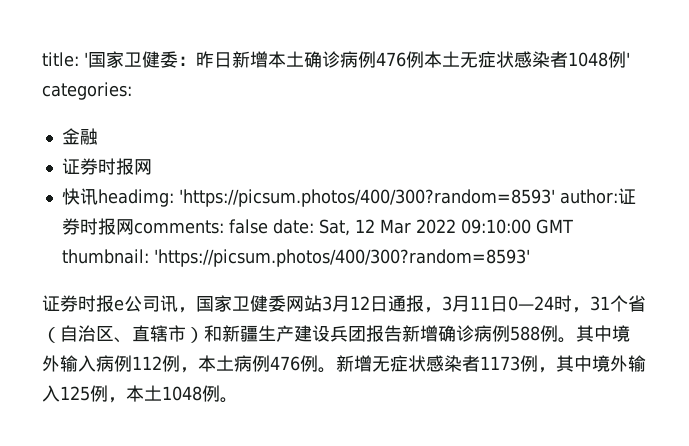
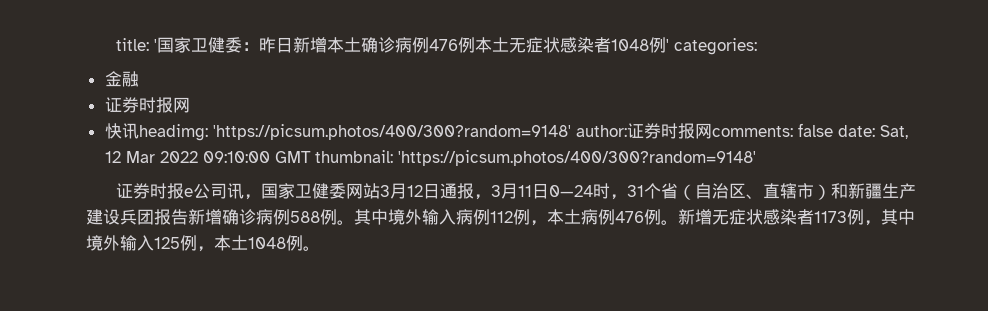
[178,189,555,207] 'https://picsum.photos/400/300?random=8593' -> [212,124,571,140] 'https://picsum.photos/400/300?random=9148'
[153,249,530,267] 'https://picsum.photos/400/300?random=8593' -> [397,150,756,166] 'https://picsum.photos/400/300?random=9148'

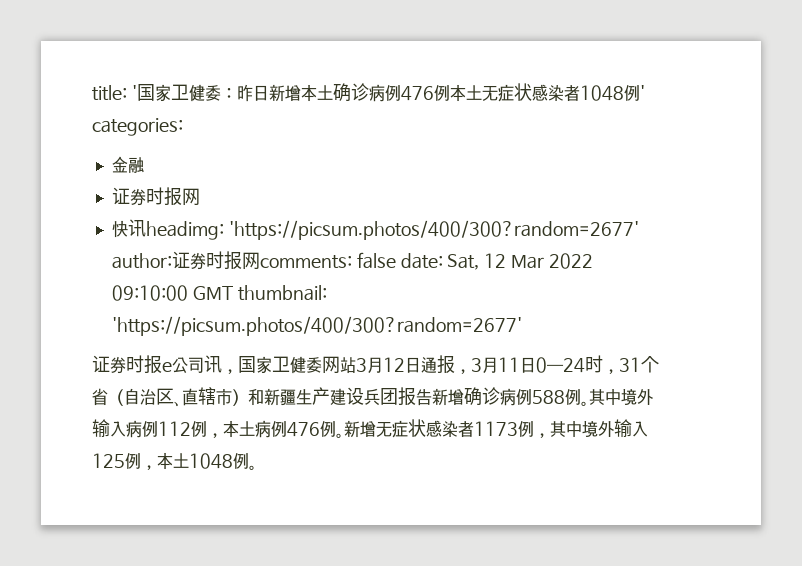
[212,124,571,140] 'https://picsum.photos/400/300?random=9148' -> [228,220,639,240] 'https://picsum.photos/400/300?random=2677'
[397,150,756,166] 'https://picsum.photos/400/300?random=9148' -> [111,316,522,336] 'https://picsum.photos/400/300?random=2677'

